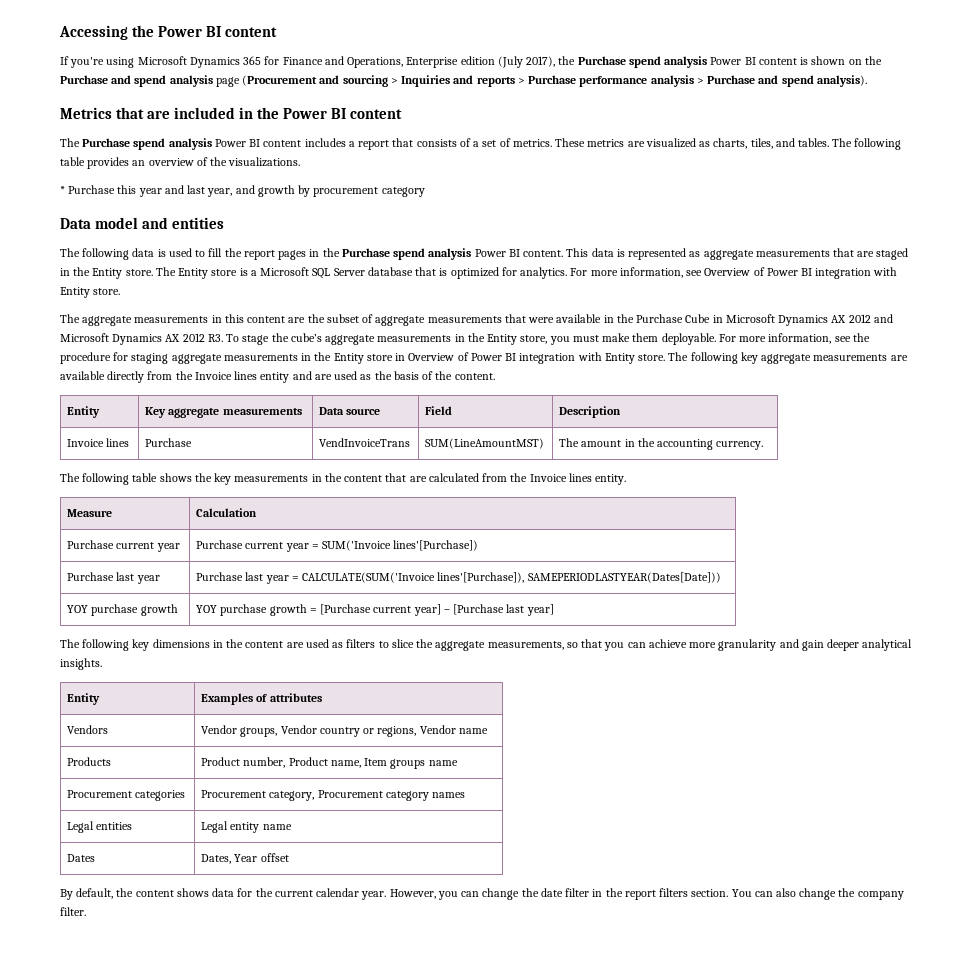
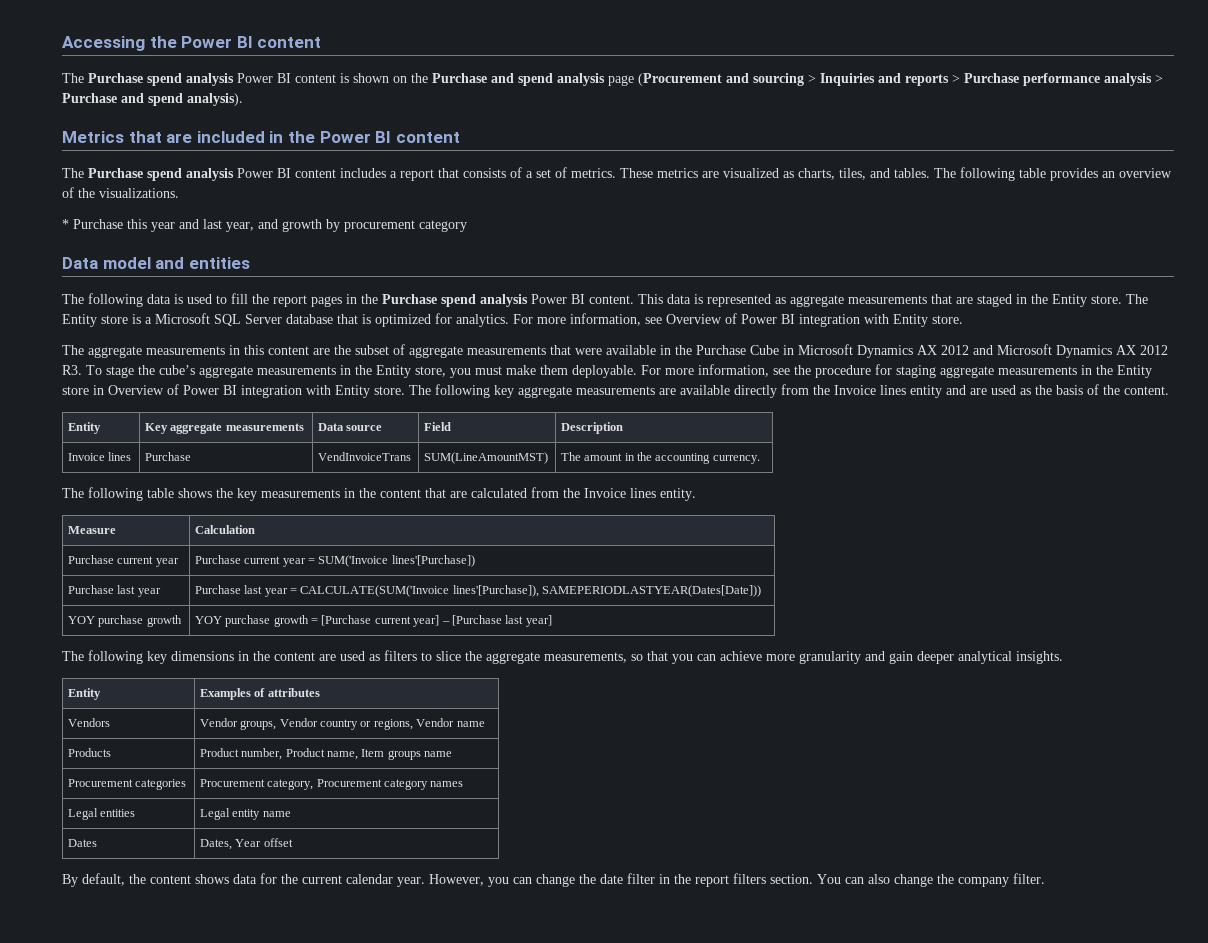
[60,56,576,68] If you're using Microsoft Dynamics 365 for Finance and Operations, Enterprise edition (July 2017), the -> [62,73,84,83] The

